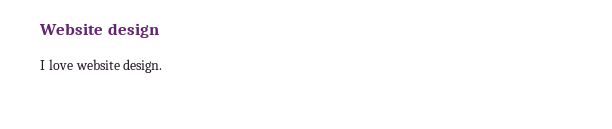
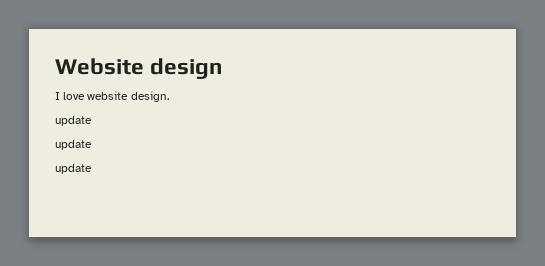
(163, 66) none -> [55,116,92,126] [55,140,92,150] [55,164,92,174] // update // update // update

